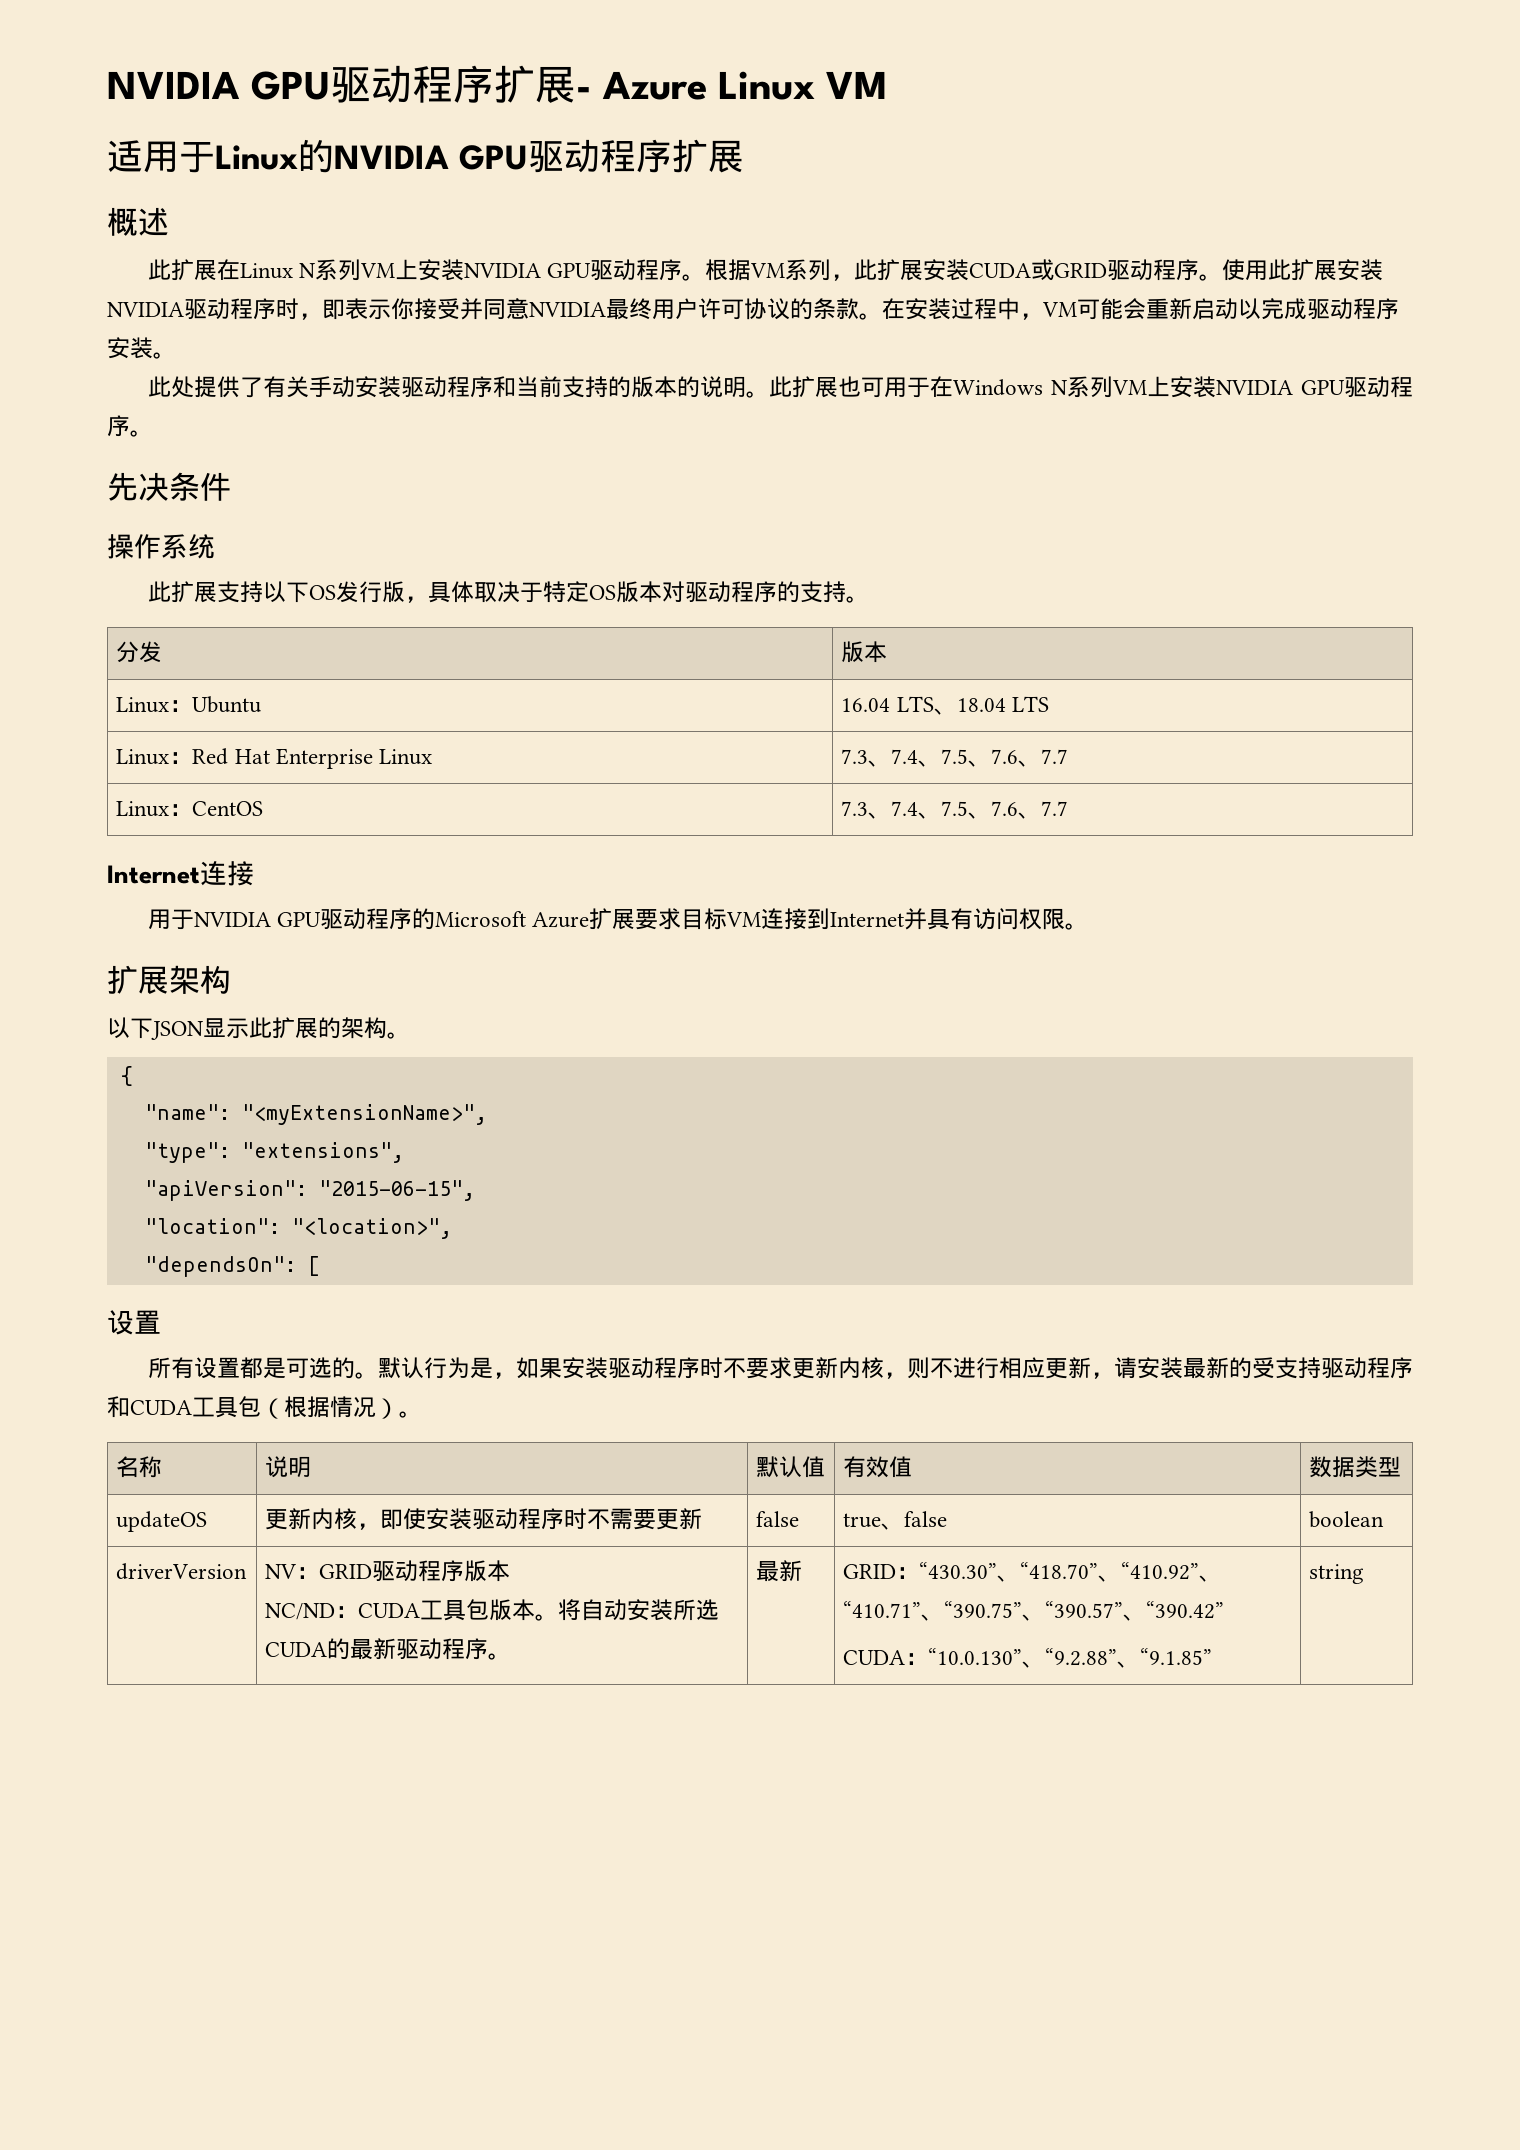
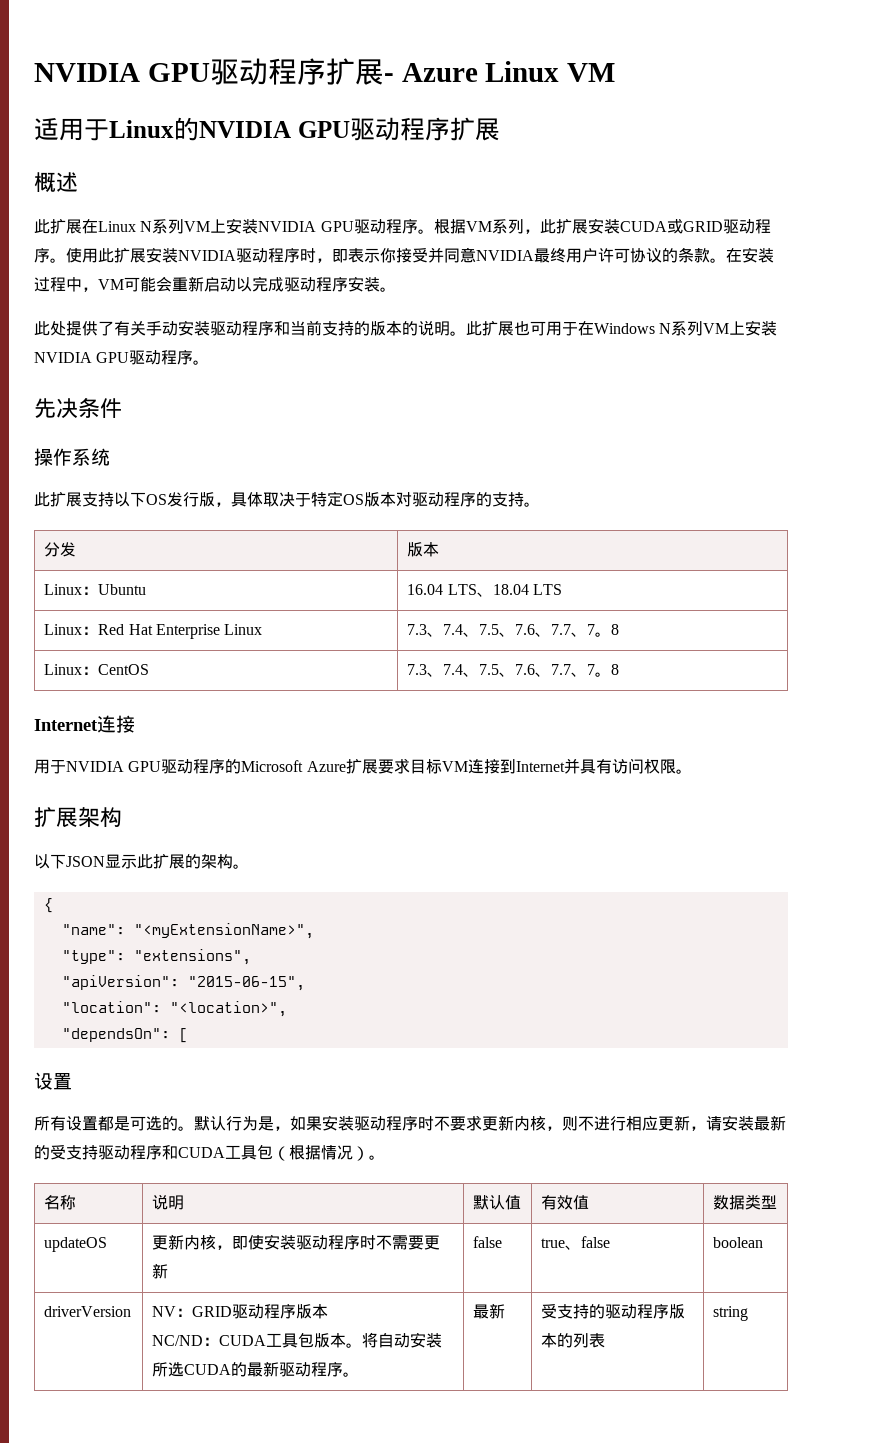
(1069, 756) none -> [571,624,620,637] 、7。8
(1069, 808) none -> [571,664,620,677] 、7。8
[843,1562,1223,1582] [843,1601,1225,1621] [843,1648,1213,1668] GRID：“430.30”、“418.70”、“410.92”、“410.71”、“390.75”、“390.57”、“390.42” // CUDA：“10.0.130”、“9.2.88”、“9.1.85” -> [541,1304,686,1319] [541,1333,606,1348] 受支持的驱动程序版本的列表

